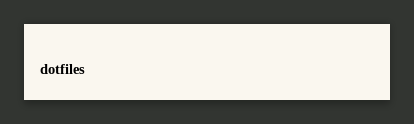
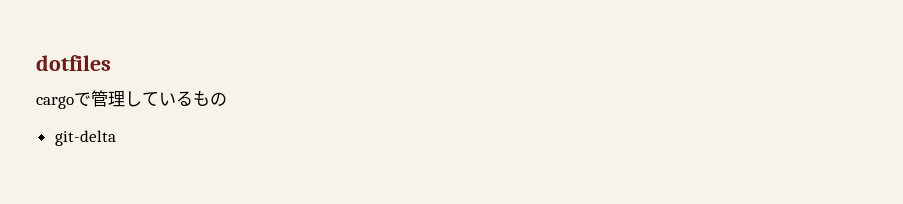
(85, 69) none -> [36,90,227,109] [54,130,116,146] // cargoで管理しているもの // git-delta

